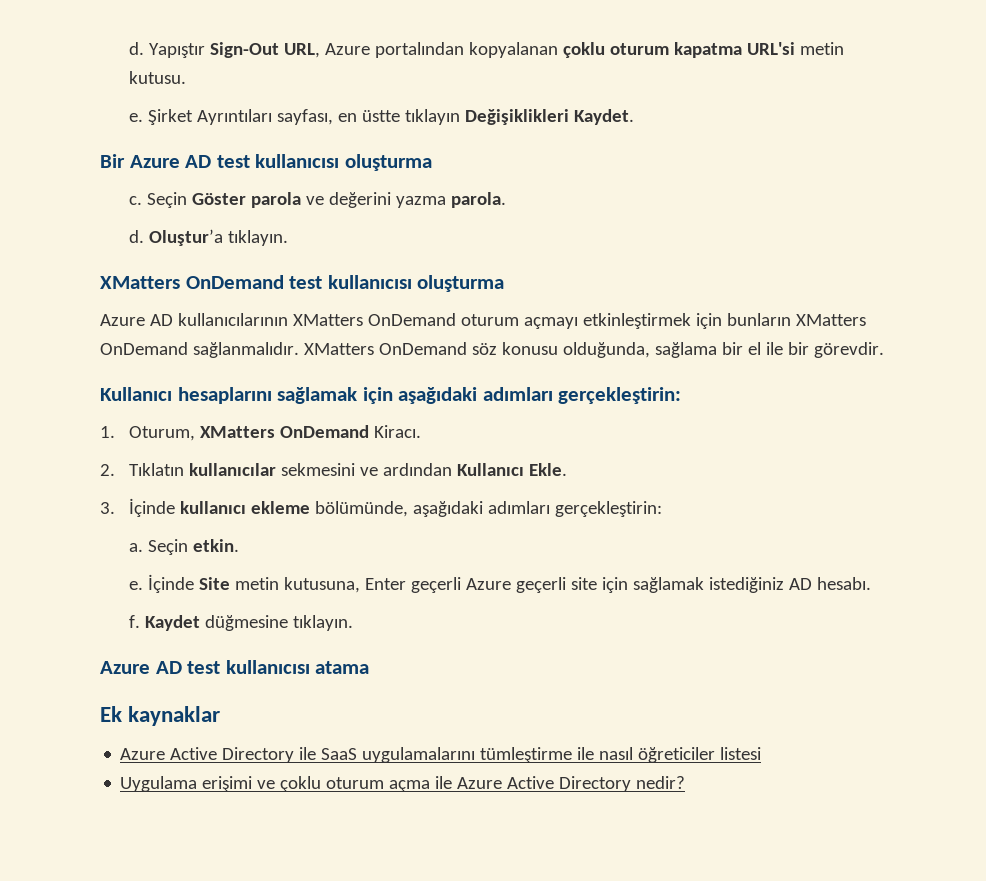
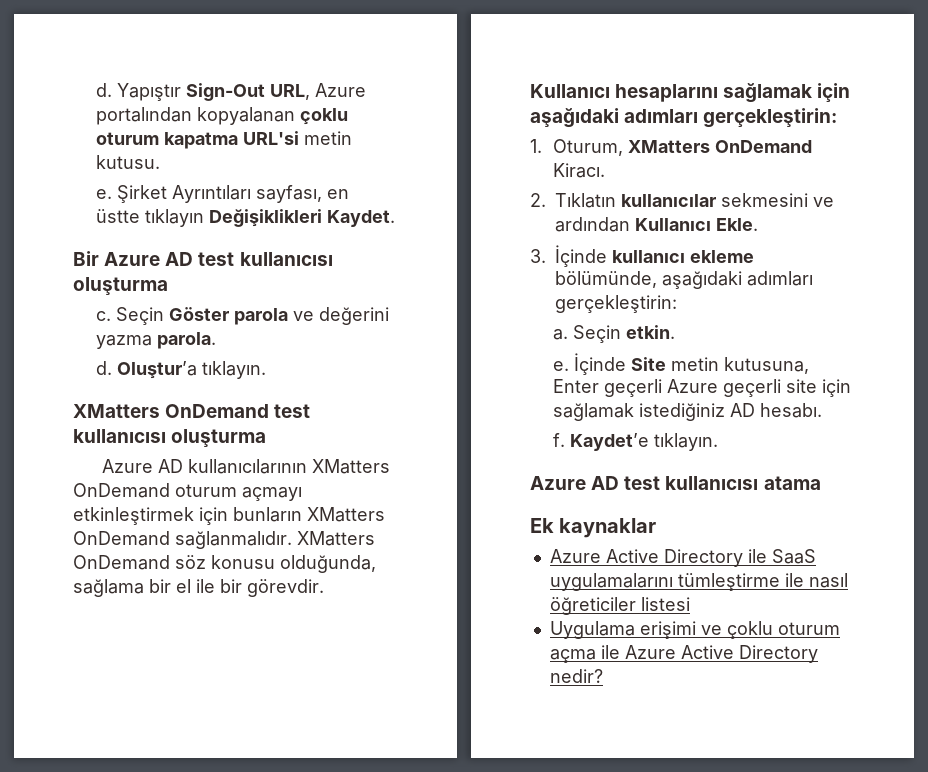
[144,615,288,631] Kaydet düğmesine -> [570,433,650,451] Kaydet’e

